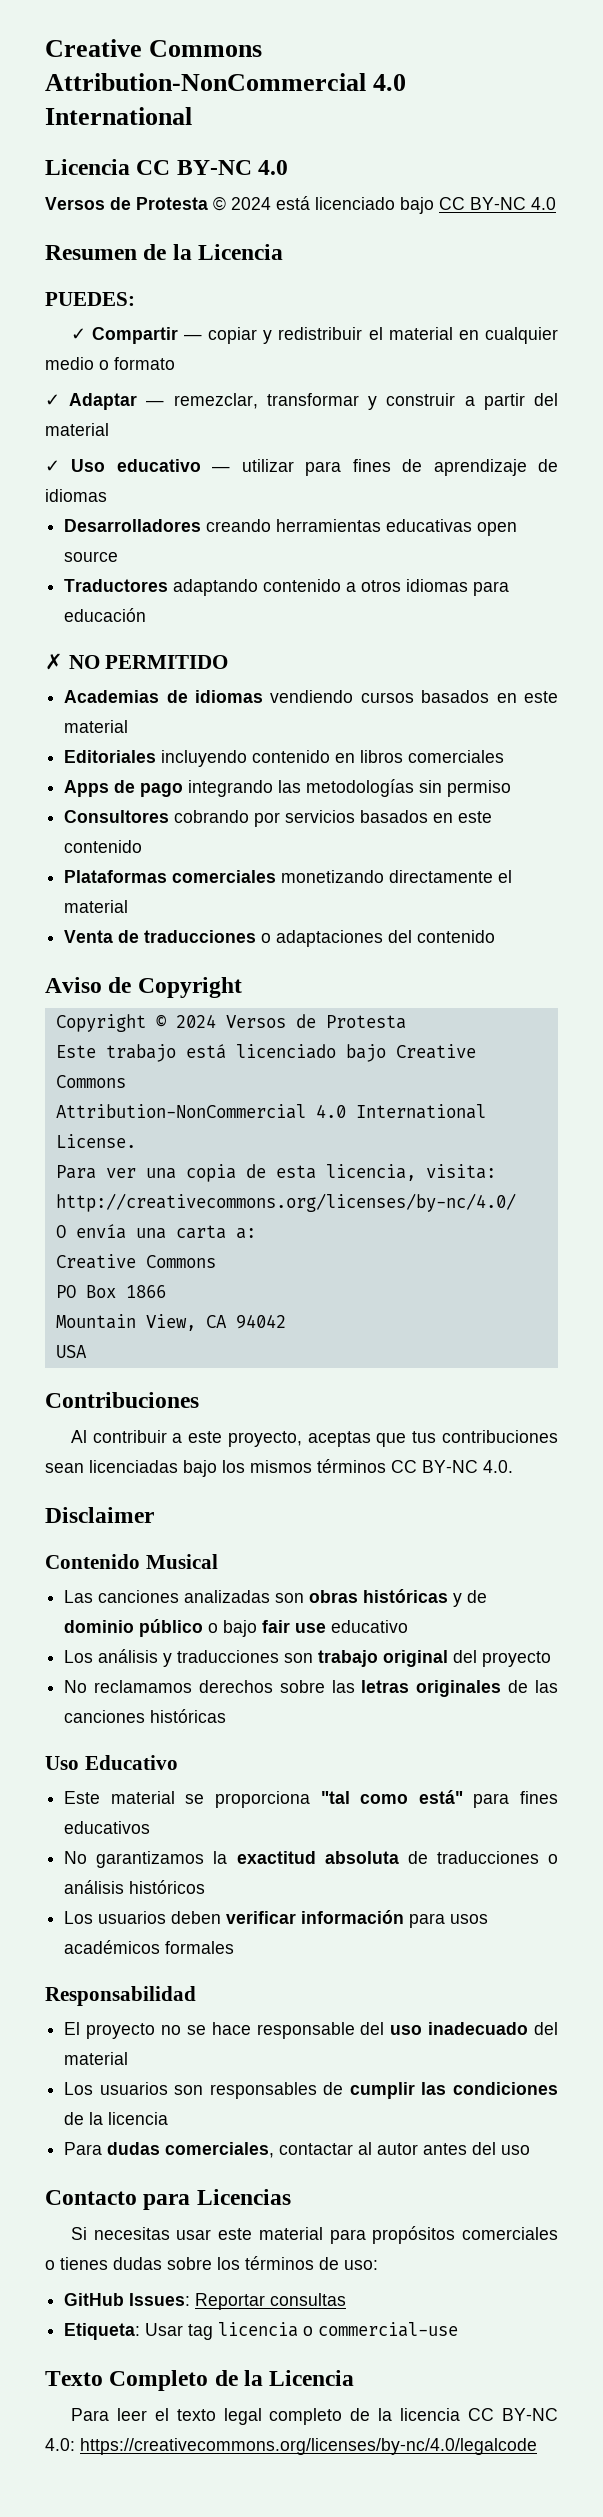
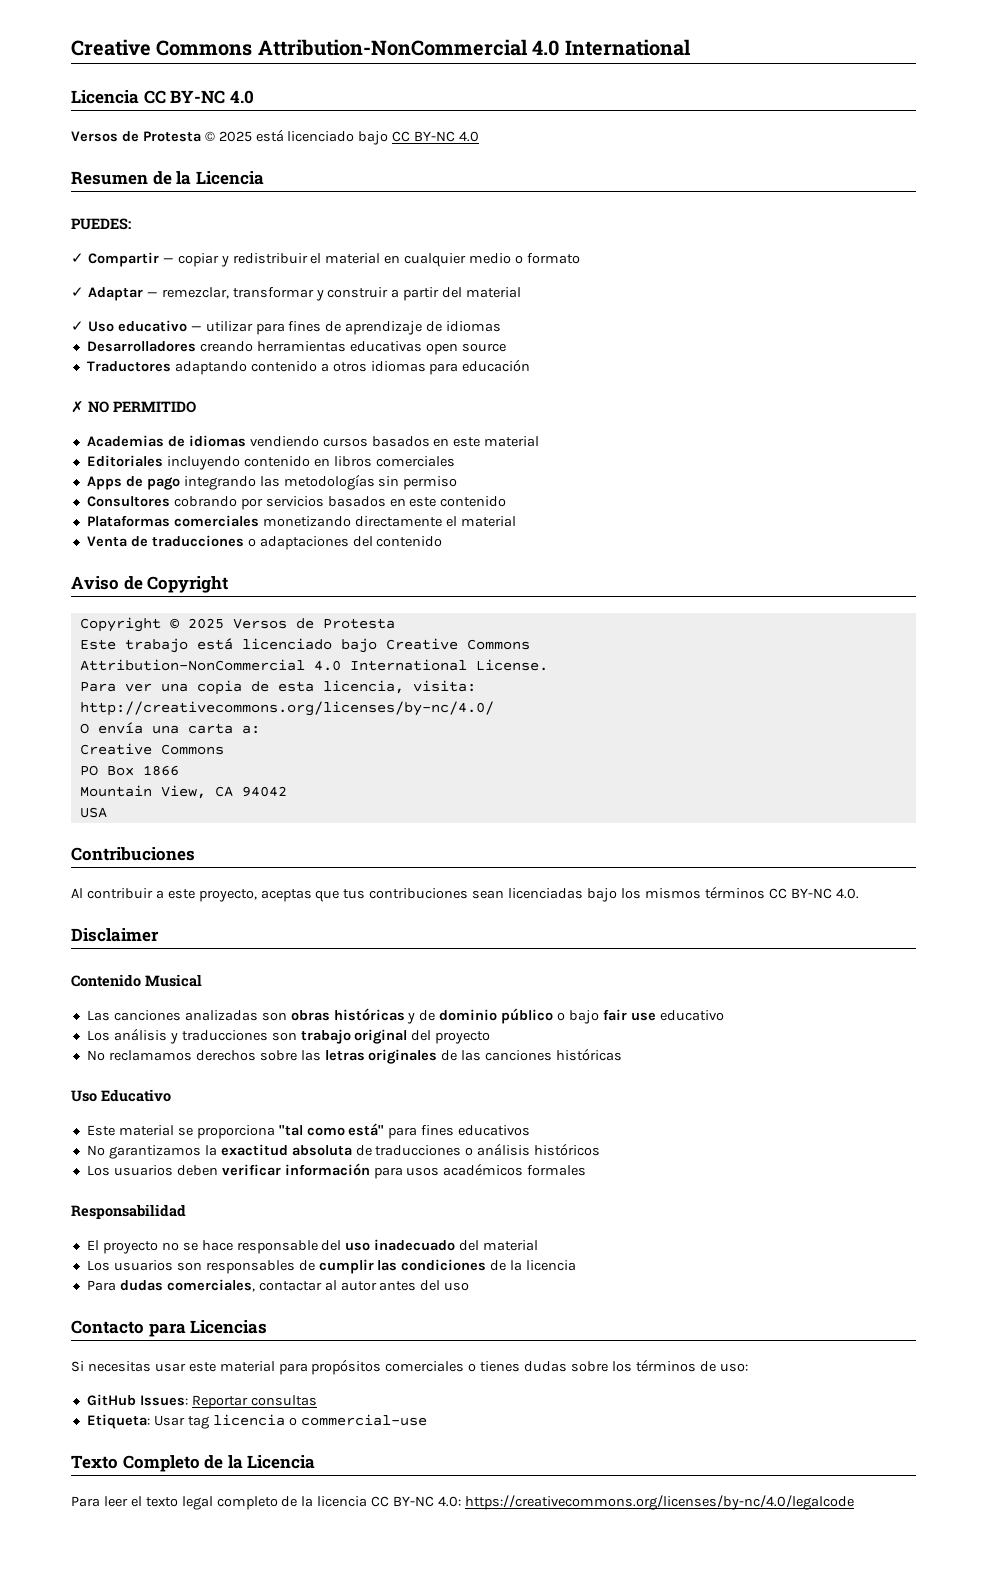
[231,197,271,210] 2024 -> [218,131,252,142] 2025
[175,1014,216,1028] 2024 -> [187,618,224,629] 2025

